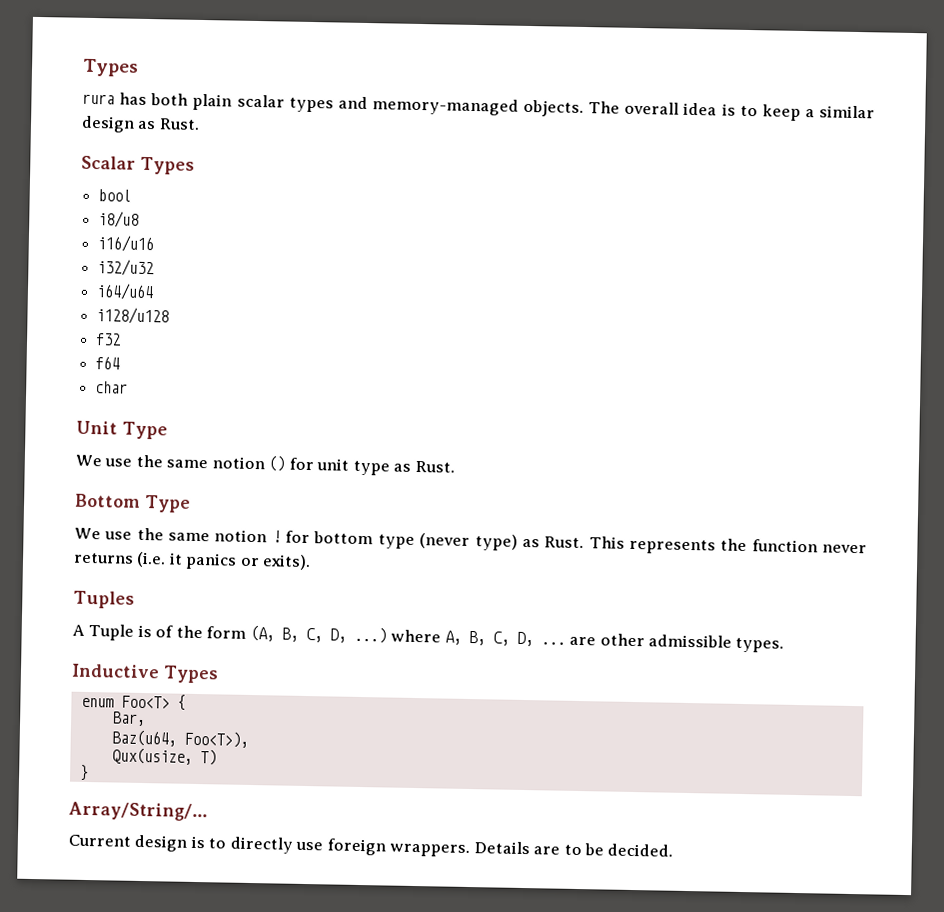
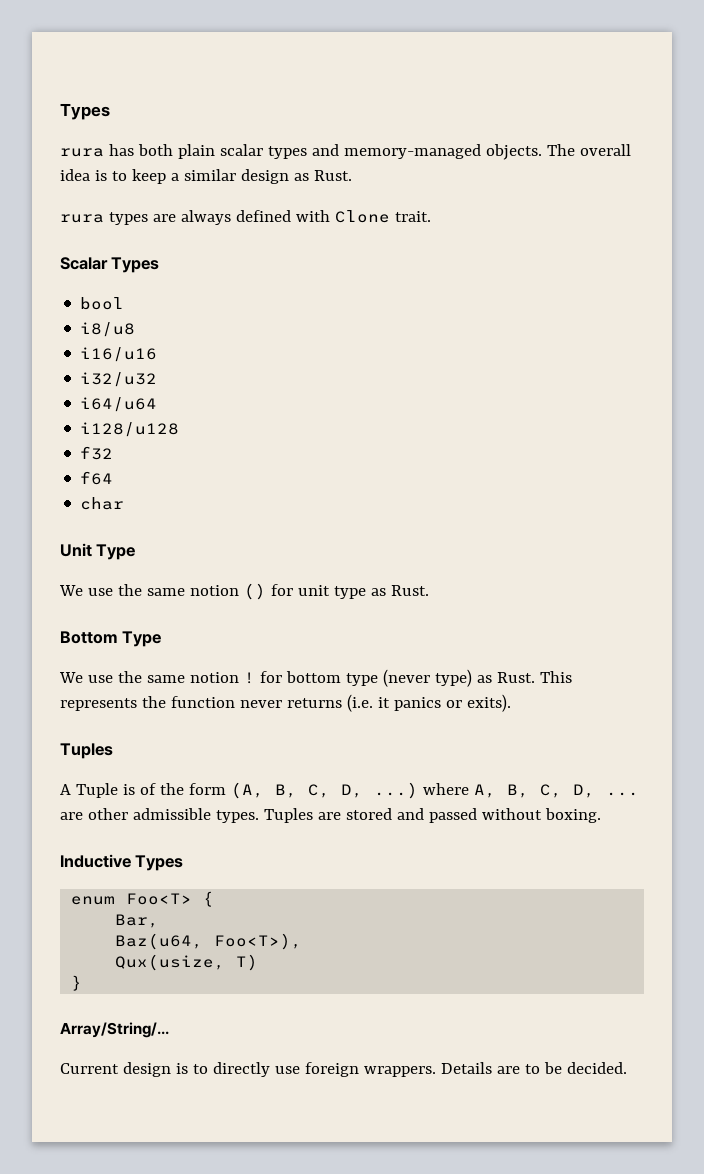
(200, 124) none -> [60,210,431,225] // rura types are always defined with Clone trait.
(785, 645) none -> [263,808,601,823] Tuples are stored and passed without boxing.

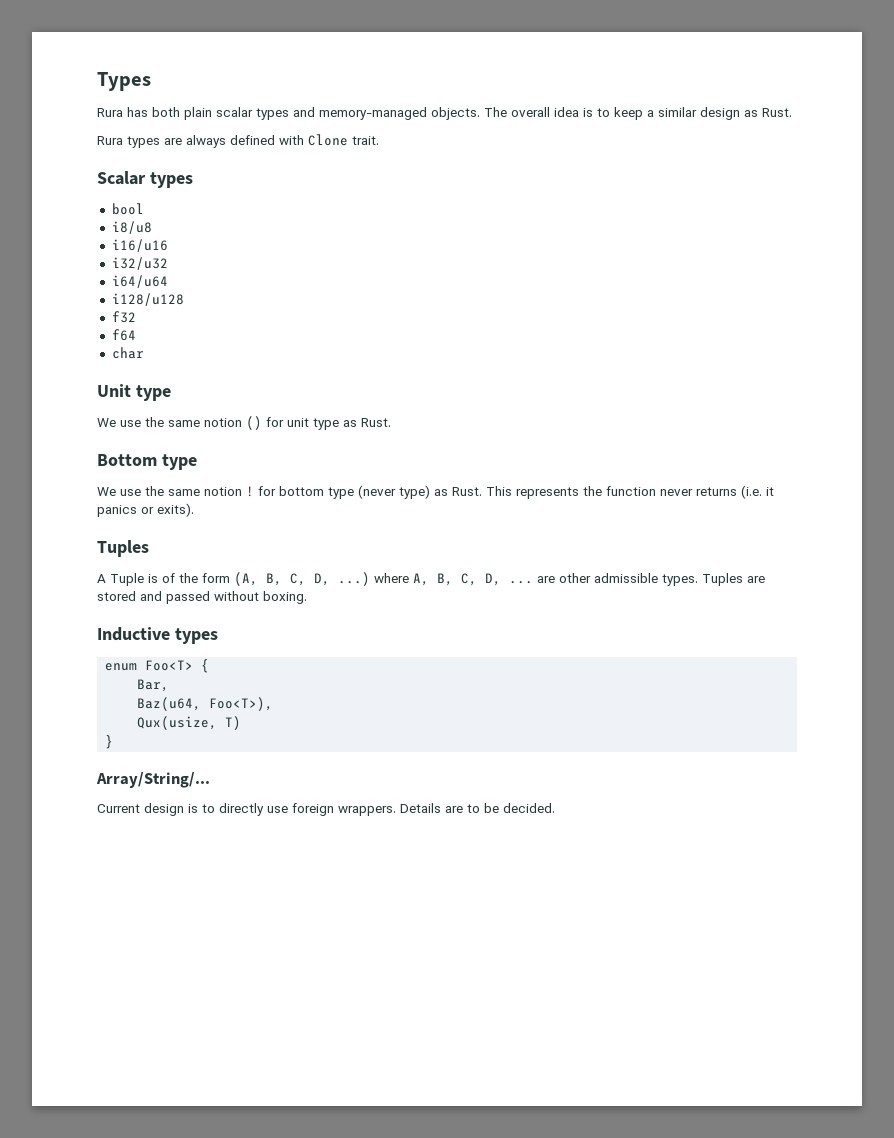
[60,103,110,120] [60,148,104,157] Types // rura -> [97,72,151,91] [97,108,123,117] Types // Rura
[60,214,104,223] rura -> [97,136,123,145] Rura
[111,257,160,273] Types -> [149,172,193,188] types
[96,544,136,560] Type -> [135,385,171,401] type
[122,631,162,647] Type -> [161,454,197,470] type
[135,855,184,871] Types -> [174,628,218,644] types

